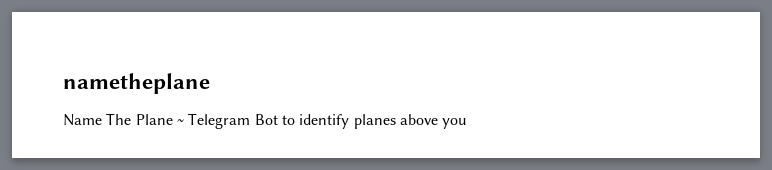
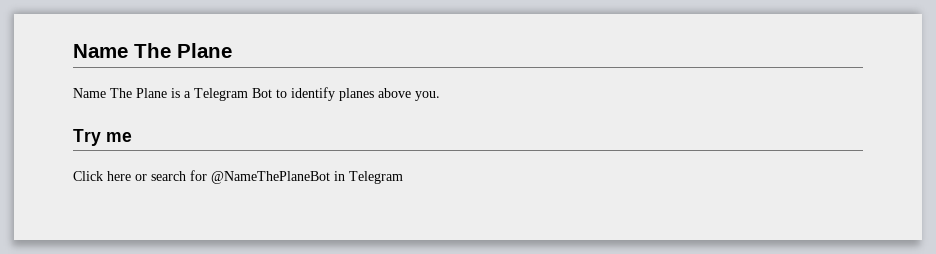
[63,73,210,94] [63,113,184,126] nametheplane // Name The Plane ~ -> [73,43,232,58] [73,88,191,98] Name The Plane // Name The Plane is a
[442,118,468,129] you -> [415,91,440,101] [73,129,132,146] [73,170,403,184] you. // Try me // Click here or search for @NameThePlaneBot in Telegram

